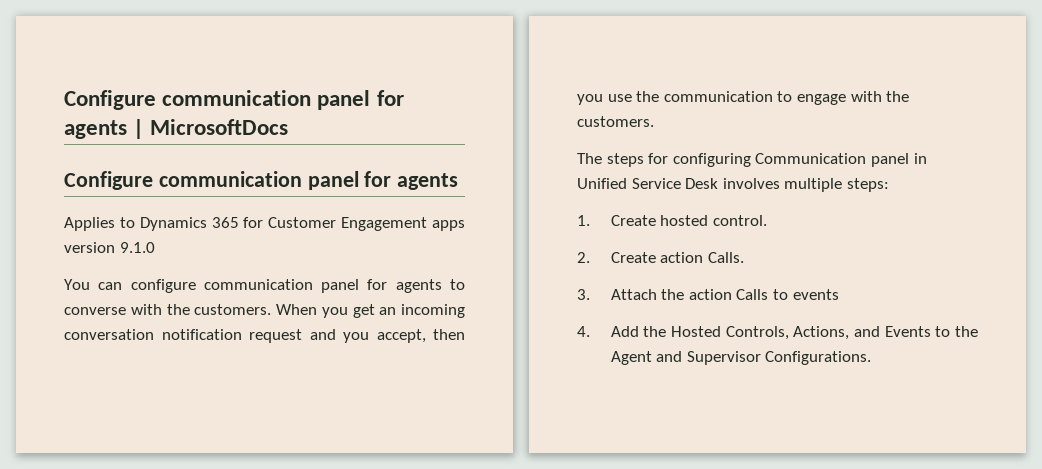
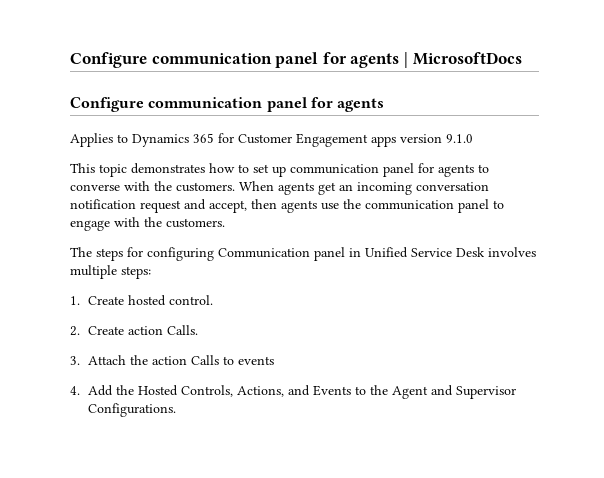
[64,279,196,293] You can configure -> [70,163,286,177] This topic demonstrates how to set up
[321,307,348,318] you -> [278,182,314,195] agents
[343,332,369,343] you -> (206, 204) none
[577,94,603,105] you -> [281,200,317,213] agents
(773, 96) none -> [458,199,489,213] panel

